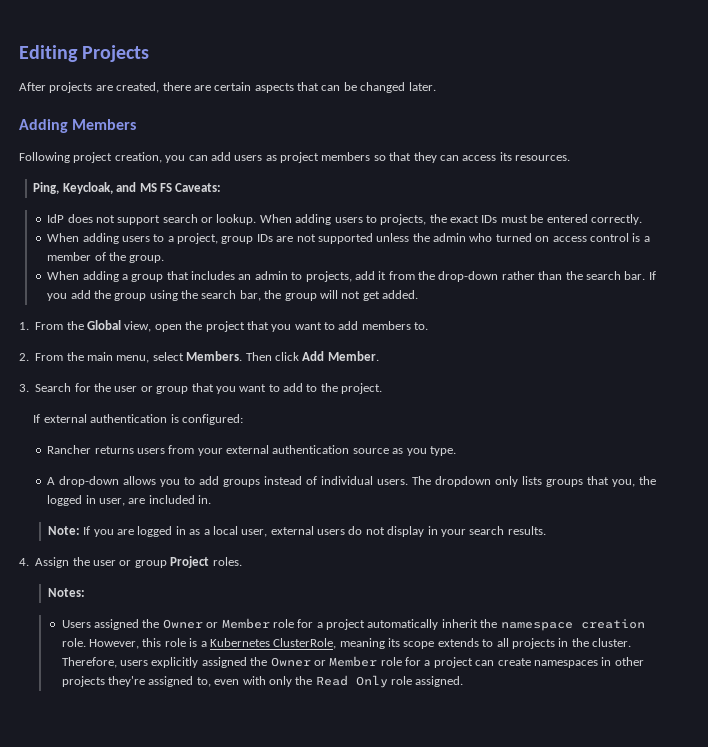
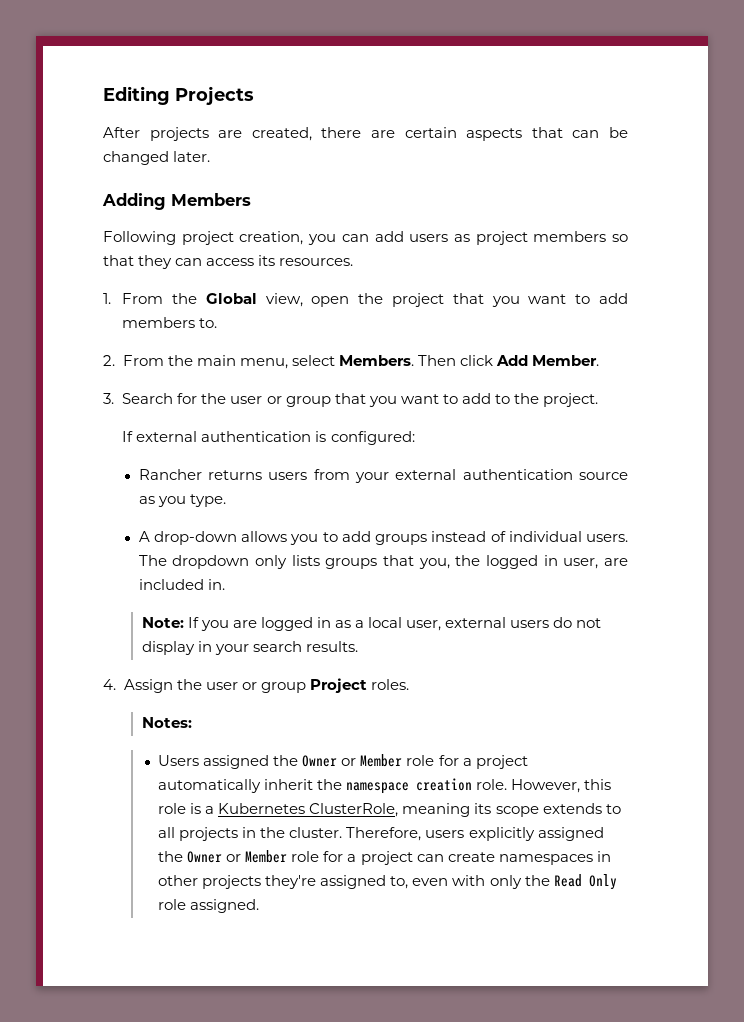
[33,182,222,194] [47,214,642,225] [47,233,650,244] [47,252,165,263] [47,271,656,282] [47,290,419,301] // Ping, Keycloak, and MS FS Caveats: // IdP does not support search or lookup. When adding users to projects, the exact IDs must be entered correctly. // When adding users to a project, group IDs are not supported unless the admin who turned on access control is a member of the group. // When adding a group that includes an admin to projects, add it from the drop-down rather than the search bar. If you add the group using the search bar, the group will not get added. -> (354, 262) none

